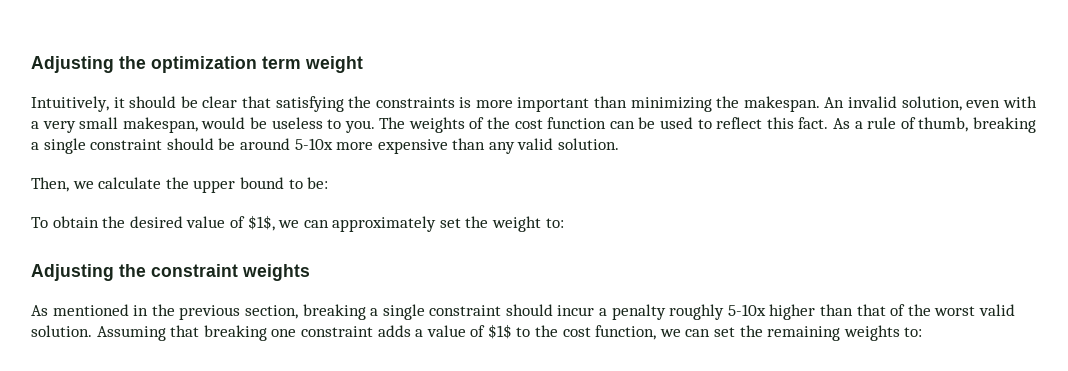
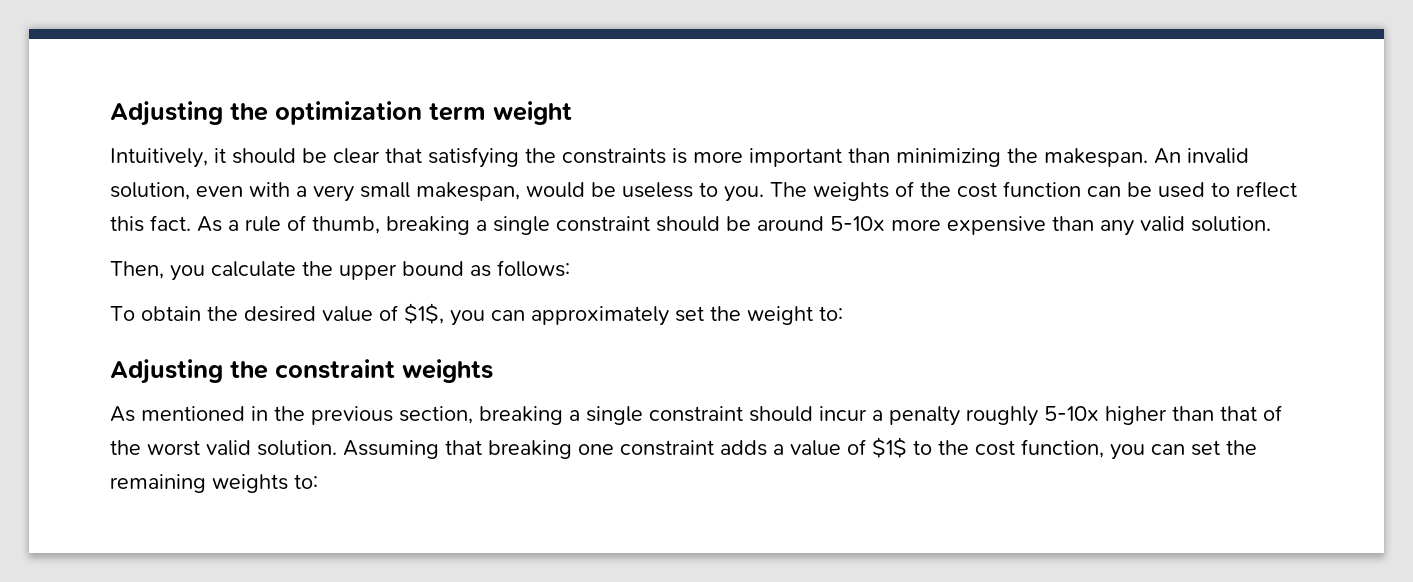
[72,181,94,189] we -> [170,265,205,281] you
[288,177,329,189] to be: -> [470,260,570,277] as follows:
[278,220,300,228] we -> [450,310,485,326] you
[659,329,681,337] we -> [1110,444,1145,460] you

